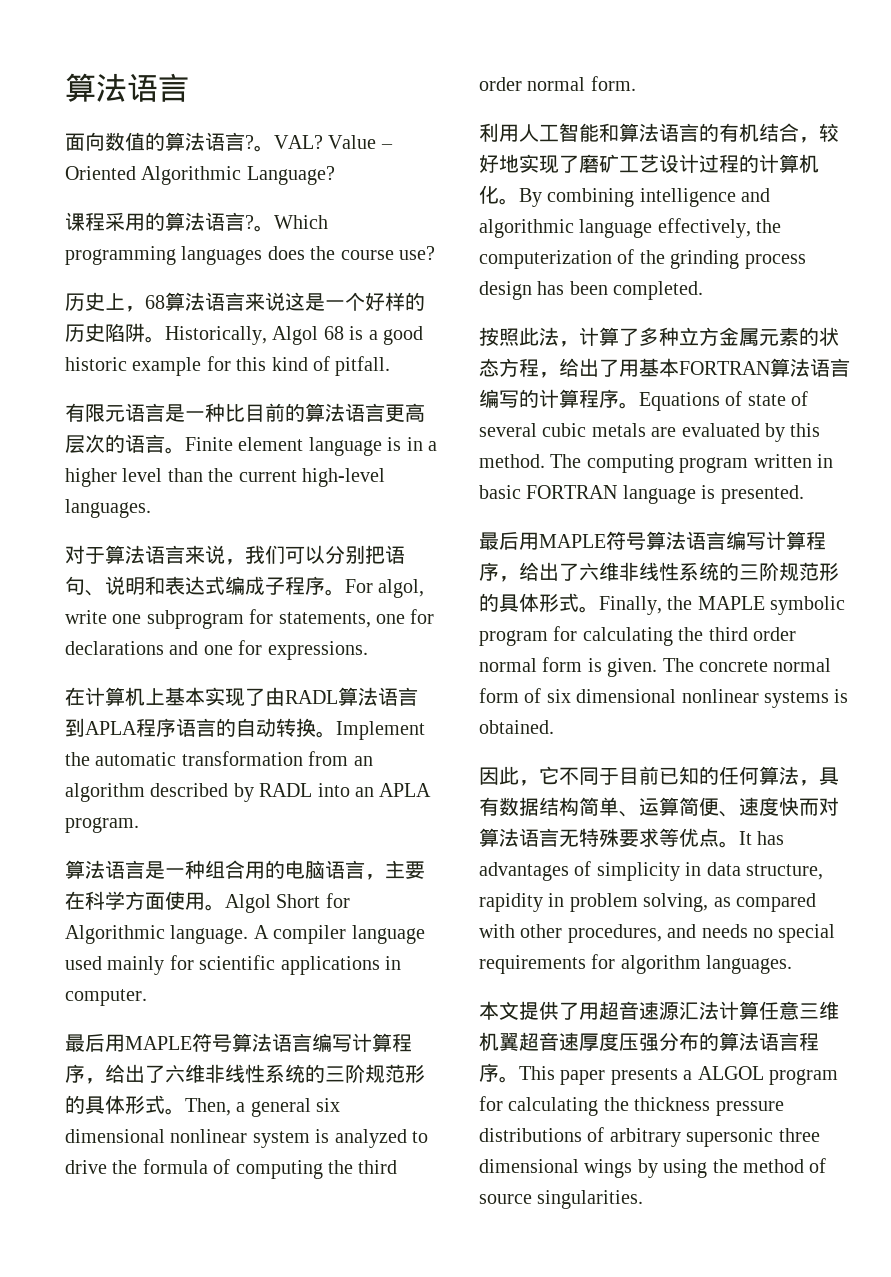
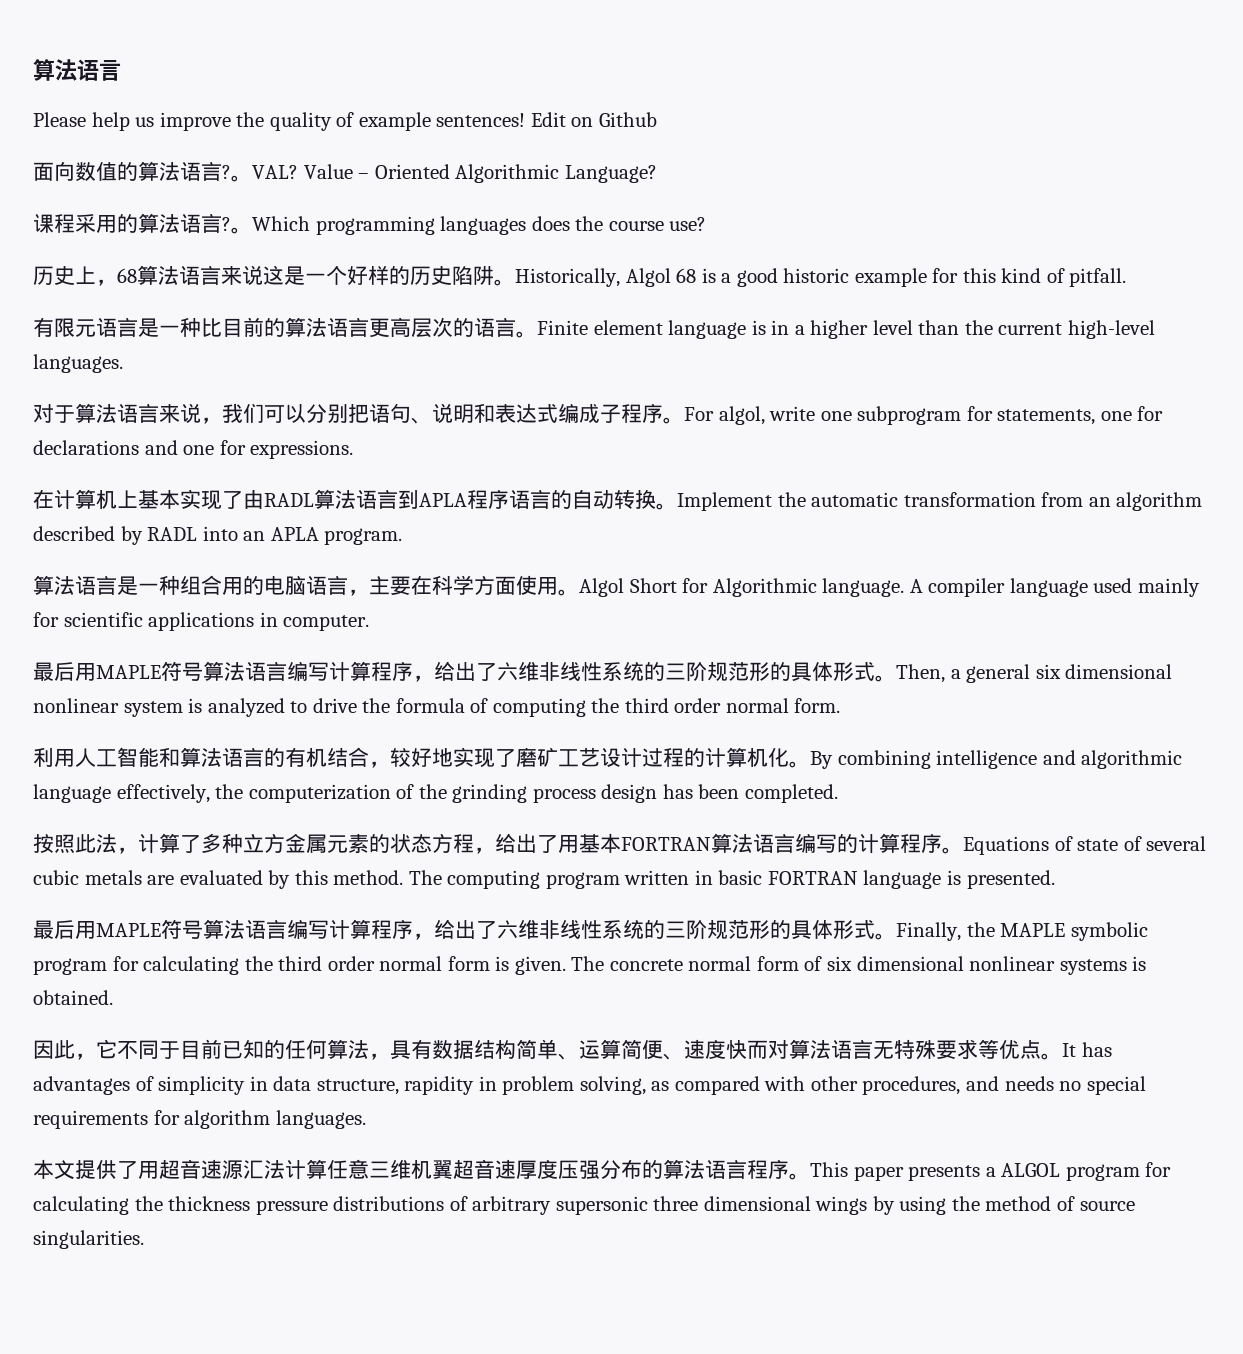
[65,73,189,102] 算法语言 -> [33,59,121,81] [33,112,657,131] 算法语言 // Please help us improve the quality of example sentences! Edit on Github

